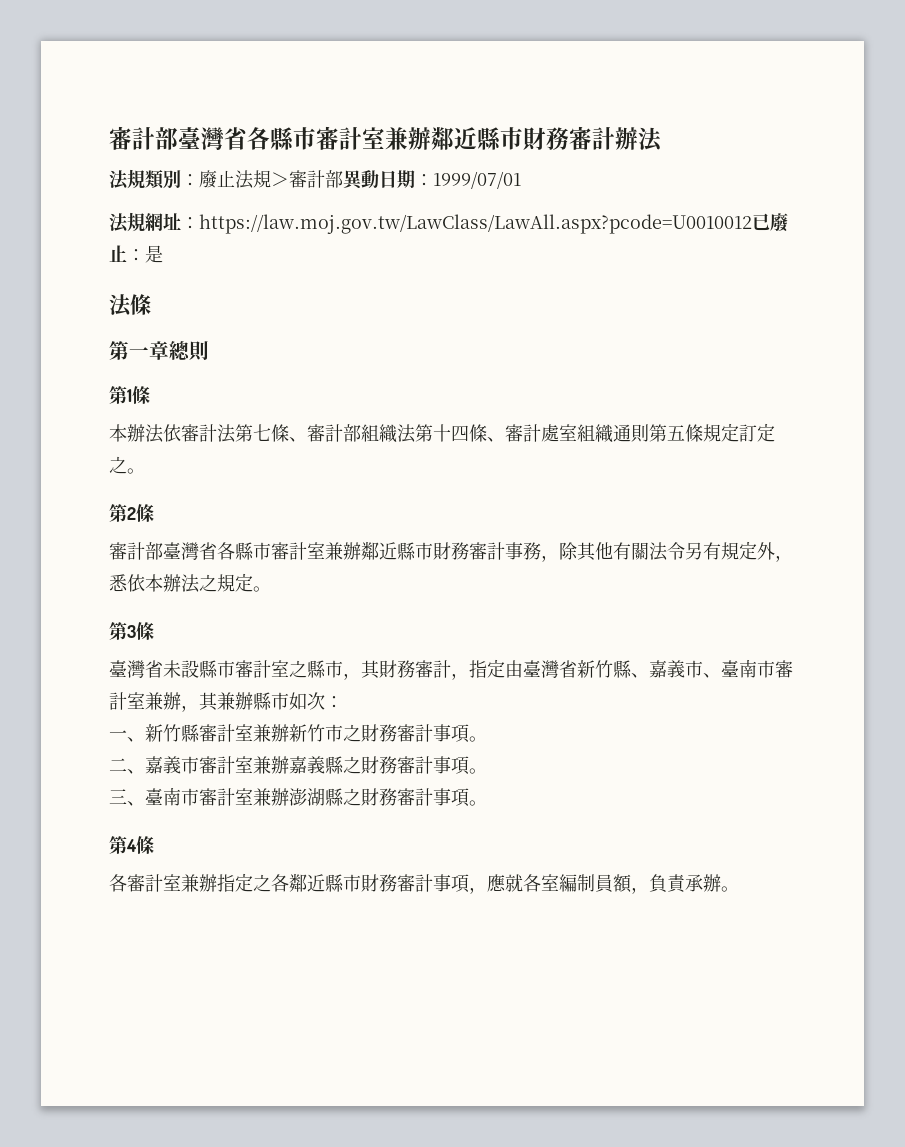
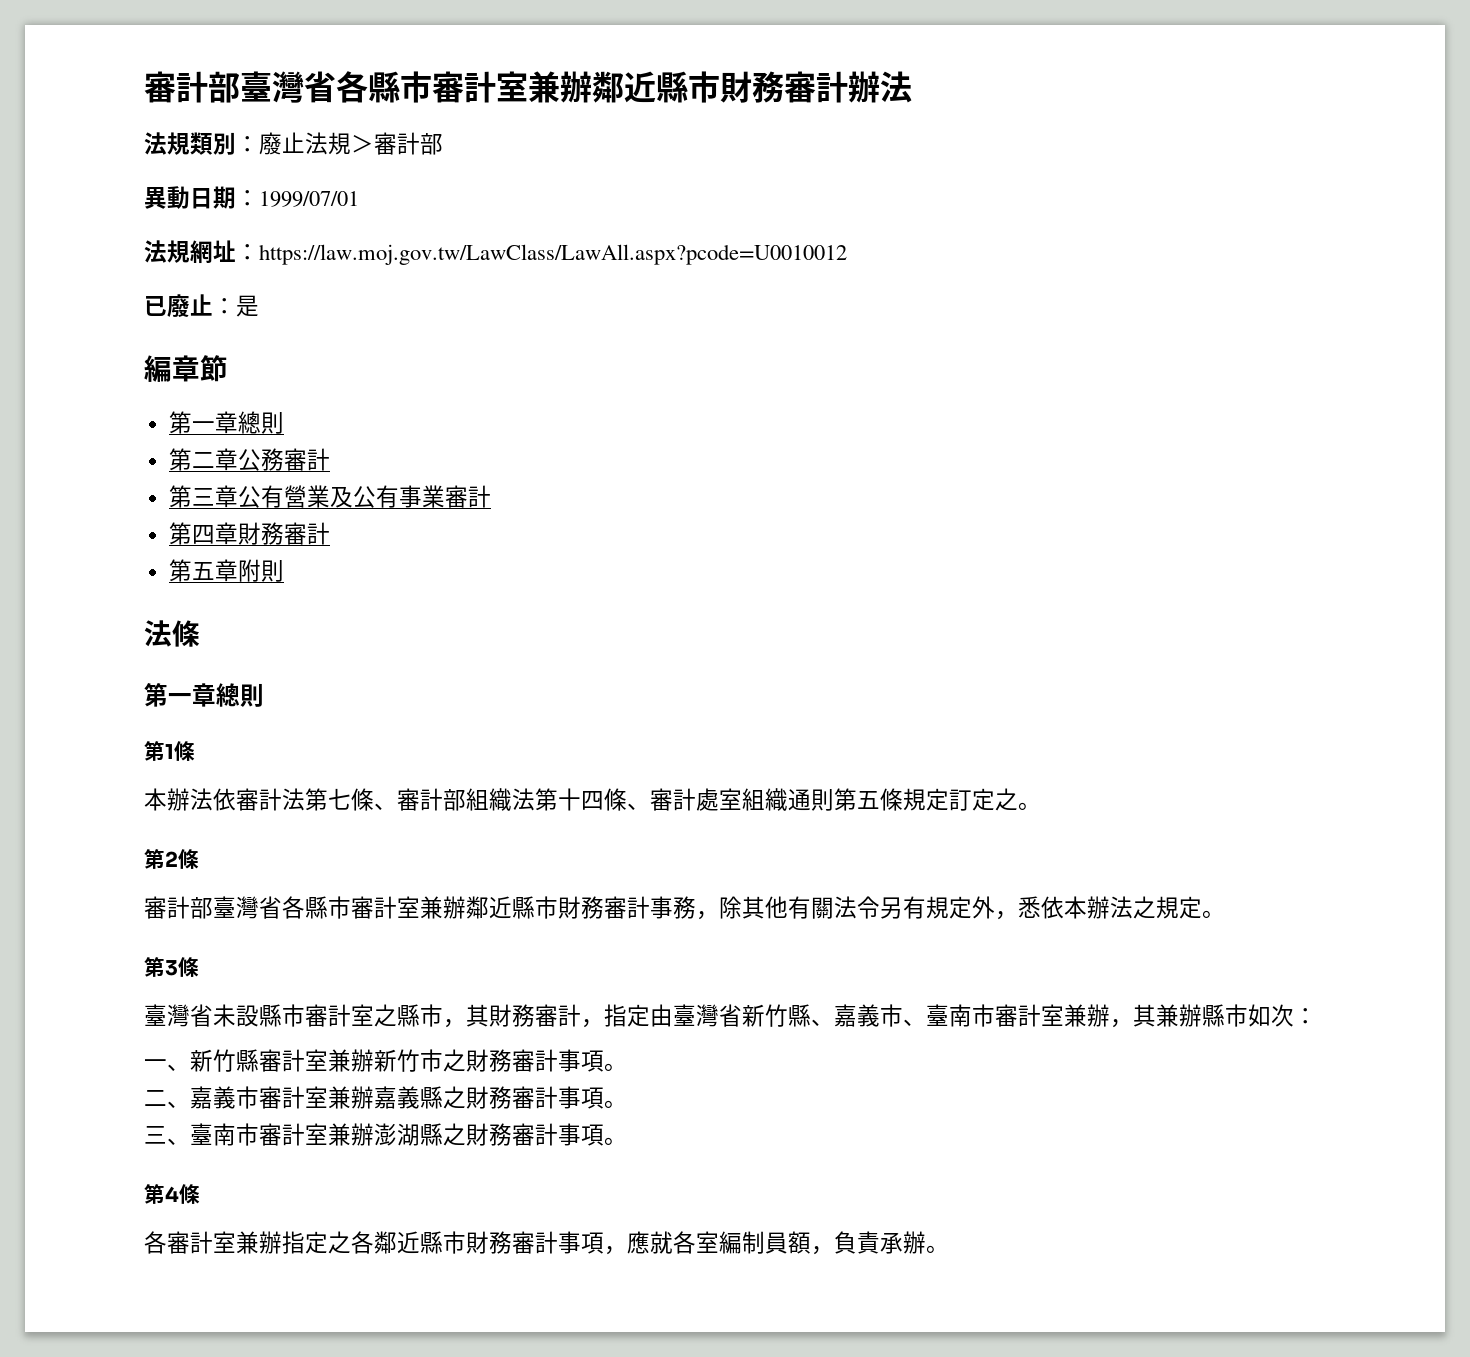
(343, 179) none -> (443, 144) //
(752, 224) none -> (847, 254) //
(163, 254) none -> [144,355,228,382] [168,411,284,434] [168,448,330,471] [168,485,491,508] [168,522,330,545] [168,559,284,582] // 編章節 // 第一章總則 // 第二章公務審計 // 第三章公有營業及公有事業審計 // 第四章財務審計 // 第五章附則

